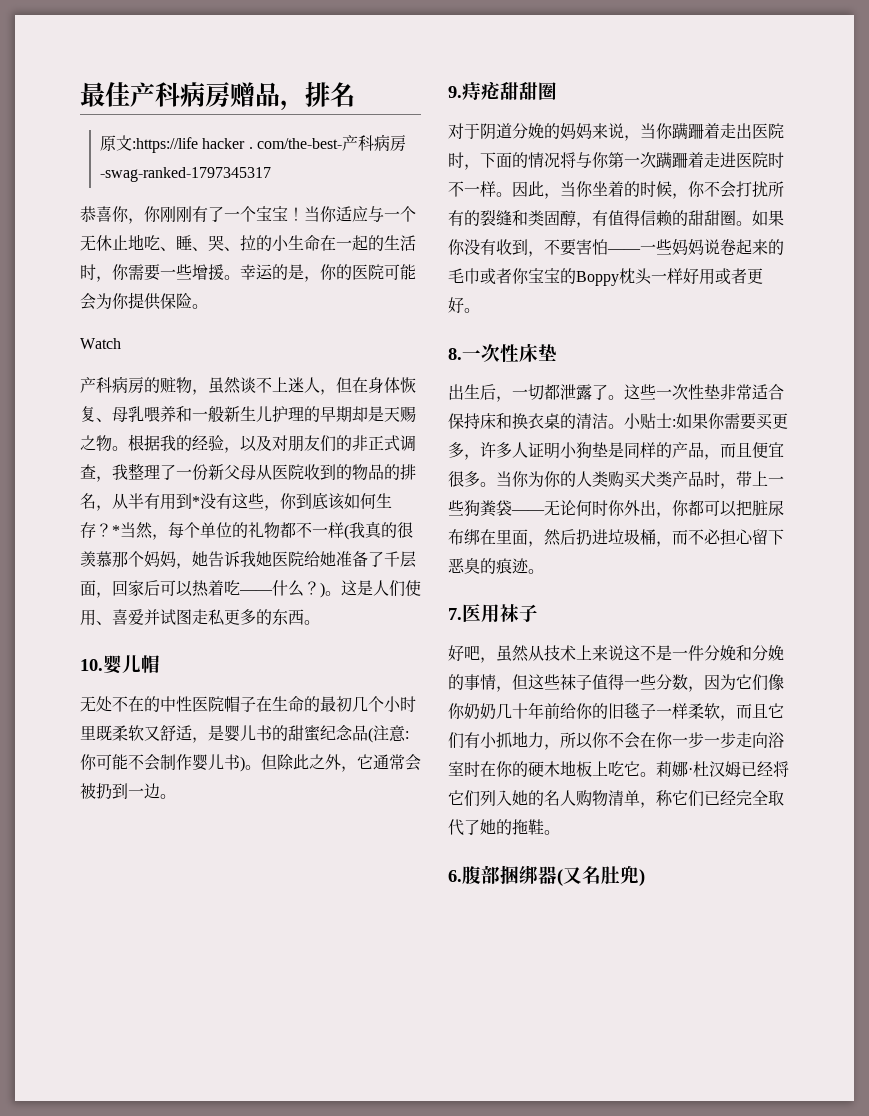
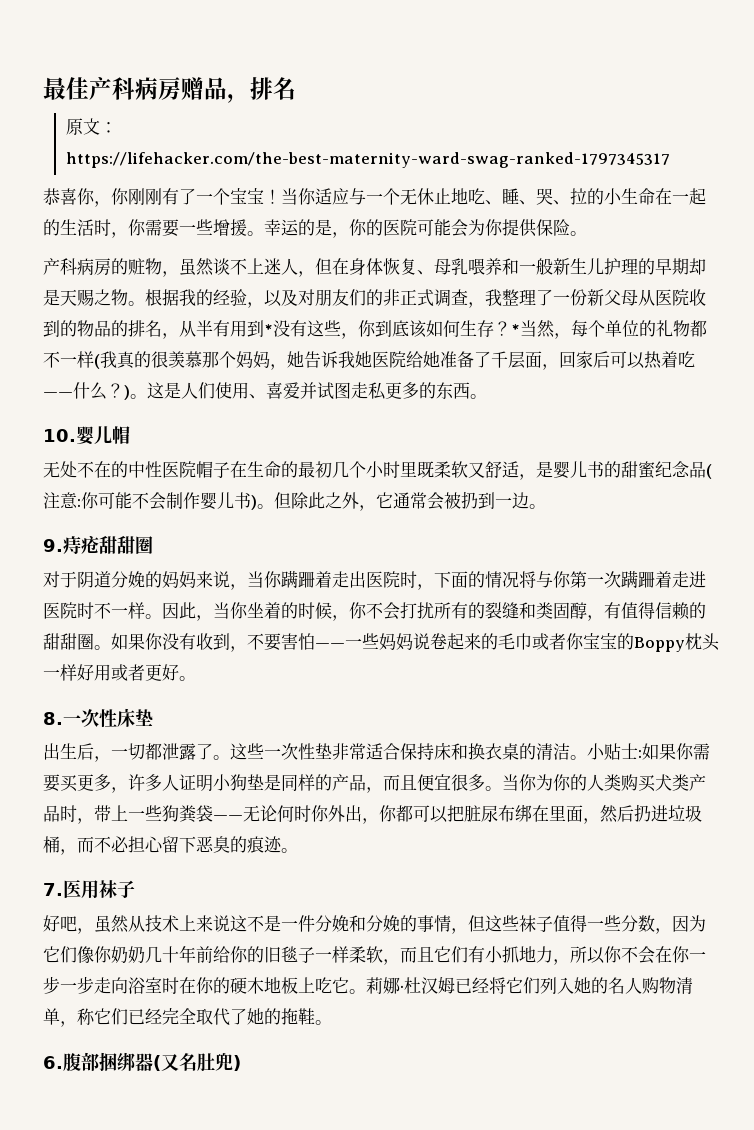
[132,134,407,153] [100,167,272,182] :https://life hacker . com/the-best-产科病房-swag-ranked-1797345317 -> [99,122,117,133] [65,152,670,168] ：https://lifehacker.com/the-best-maternity-ward-swag-ranked-1797345317
[80,338,121,349] // Watch -> (587, 233) none

